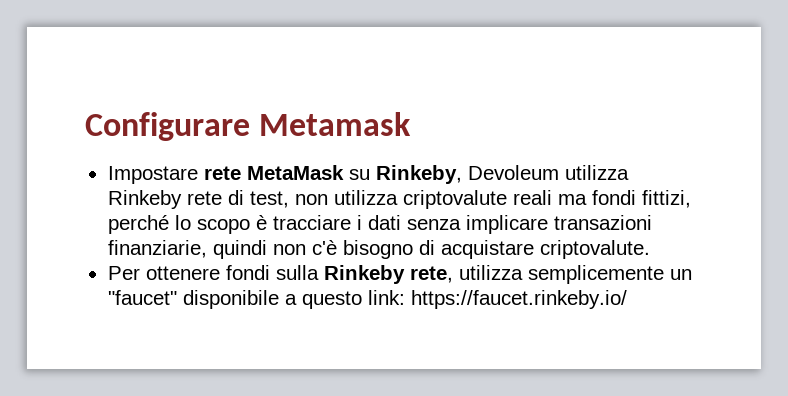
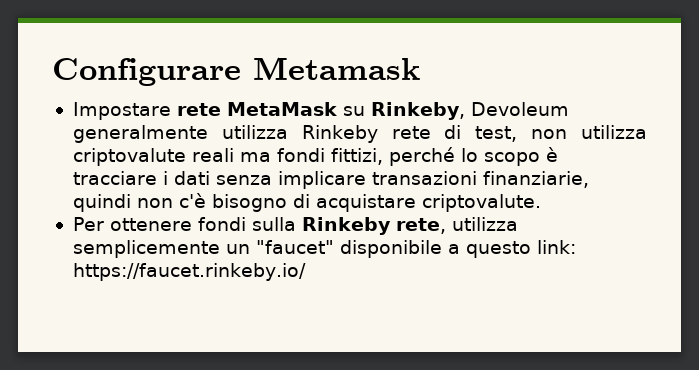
(559, 172) none -> [72,125,208,143] generalmente

